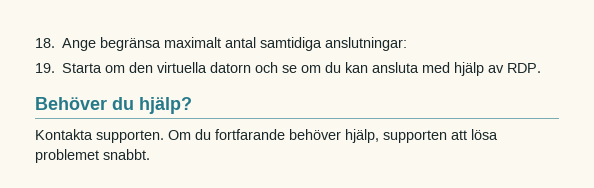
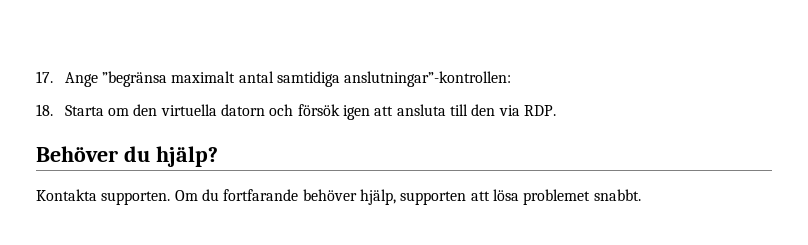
[35,37,162,51] 18. Ange begränsa -> [36,71,168,87] 17. Ange ”begränsa
[325,37,408,51] [35,63,55,73] anslutningar: // 19. -> [344,71,512,87] [36,104,53,116] anslutningar”-kontrollen: // 18.
[282,62,505,76] se om du kan ansluta med hjälp av -> [297,104,520,120] försök igen att ansluta till den via

